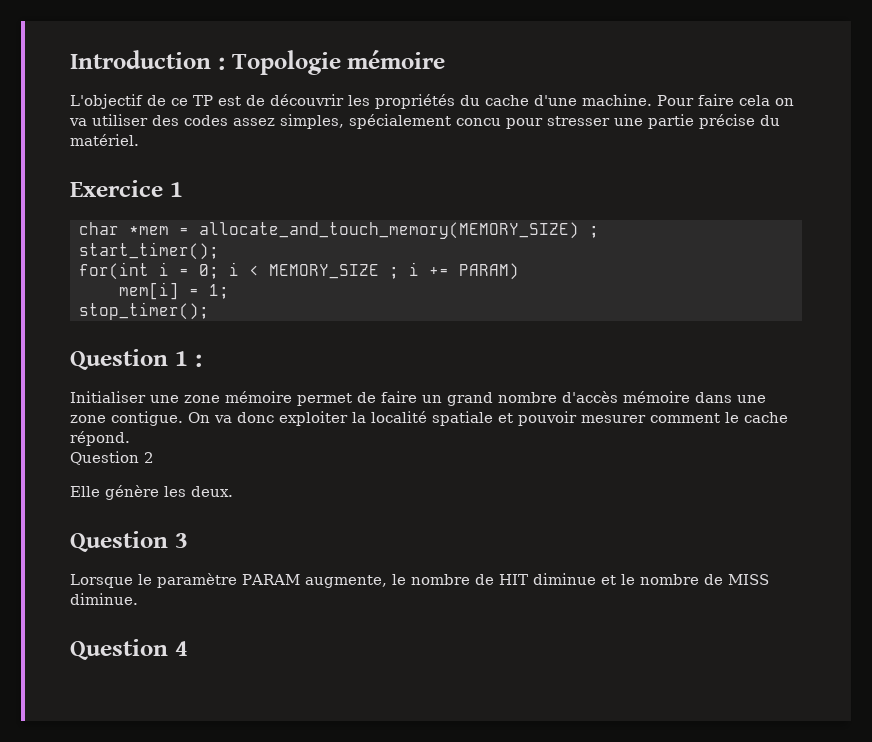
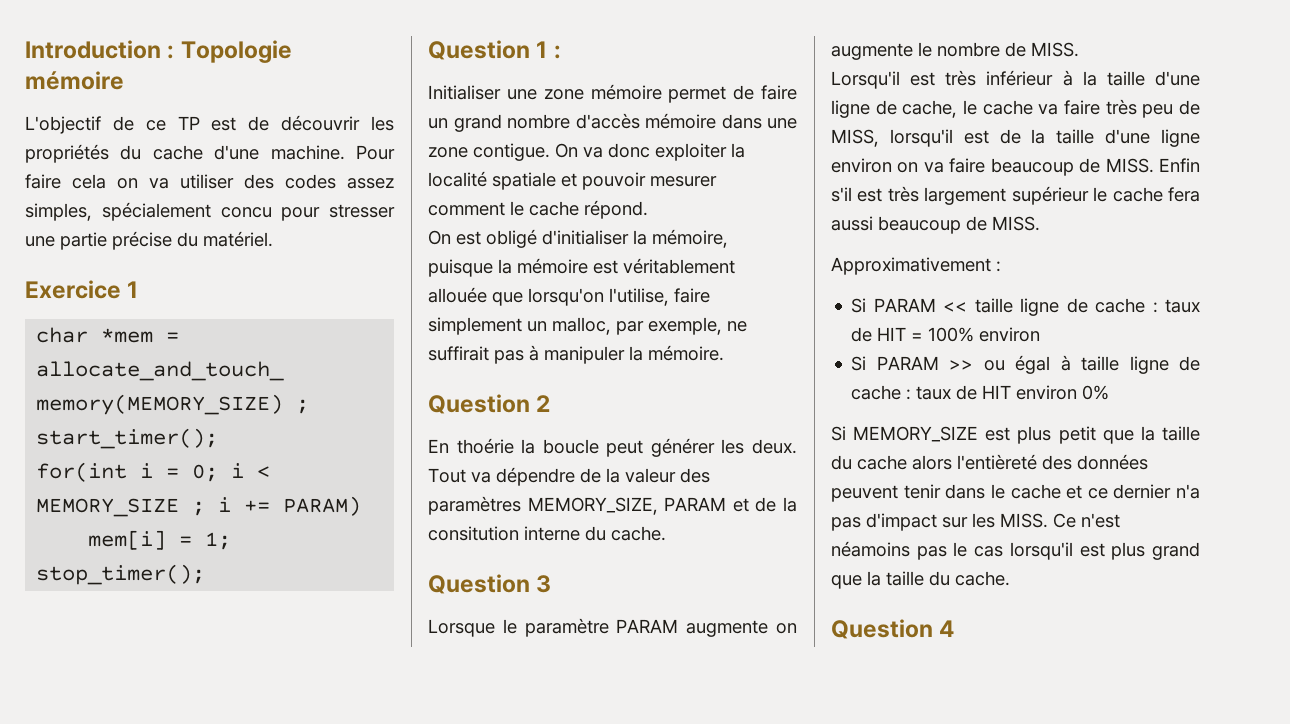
[70,451,154,465] [70,485,233,500] Question 2 // Elle génère les deux. -> [428,229,728,248] [428,258,735,277] [428,287,710,306] [428,317,747,335] [428,345,724,364] [428,394,551,414] [428,438,797,457] [428,467,710,486] [428,496,797,515] [428,526,666,541] On est obligé d'initialiser la mémoire, puisque la mémoire est véritablement allouée que lorsqu'on l'utilise, faire simplement un malloc, par exemple, ne suffirait pas à manipuler la mémoire. // Question 2 // En thoérie la boucle peut générer les deux. Tout va dépendre de la valeur des paramètres MEMORY_SIZE, PARAM et de la consitution interne du cache.
[304,573,769,588] [70,593,138,605] augmente, le nombre de HIT diminue et le nombre de MISS diminue. -> [686,620,797,637] [831,42,1079,60] [831,70,1200,89] [831,99,1200,118] [831,129,1200,147] [831,158,1200,176] [831,186,1200,205] [831,216,1040,234] [831,257,1001,275] [851,298,1200,316] [851,327,1041,342] [851,355,1200,374] [851,385,1110,400] [831,426,1200,444] [831,454,1148,470] [831,484,1200,502] [831,513,1120,531] [831,541,1200,560] [831,571,1010,589] augmente on augmente le nombre de MISS. // Lorsqu'il est très inférieur à la taille d'une ligne de cache, le cache va faire très peu de MISS, lorsqu'il est de la taille d'une ligne environ on va faire beaucoup de MISS. Enfin s'il est très largement supérieur le cache fera aussi beaucoup de MISS. // Approximativement : // Si PARAM << taille ligne de cache : taux de HIT = 100% environ // Si PARAM >> ou égal à taille ligne de cache : taux de HIT environ 0% // Si MEMORY_SIZE est plus petit que la taille du cache alors l'entièreté des données peuvent tenir dans le cache et ce dernier n'a pas d'impact sur les MISS. Ce n'est néamoins pas le cas lorsqu'il est plus grand que la taille du cache.

